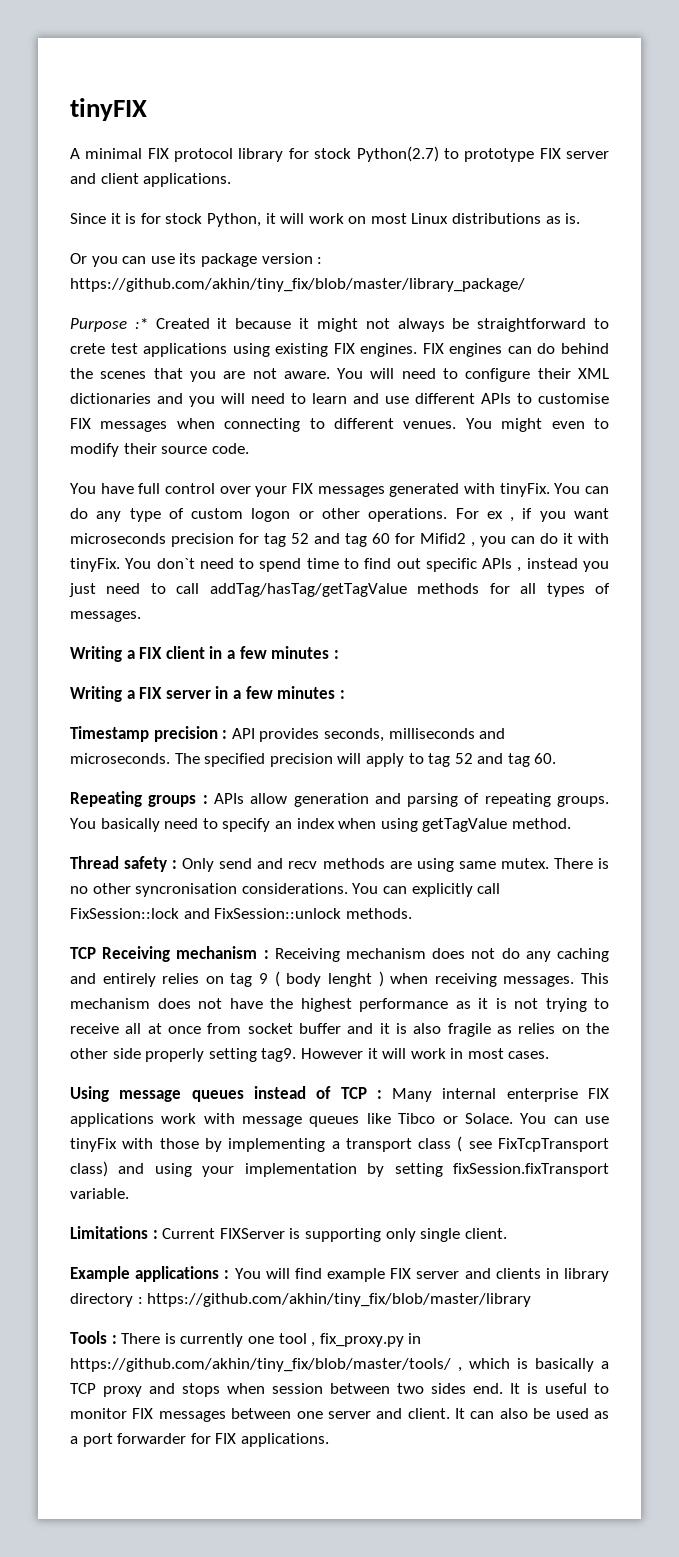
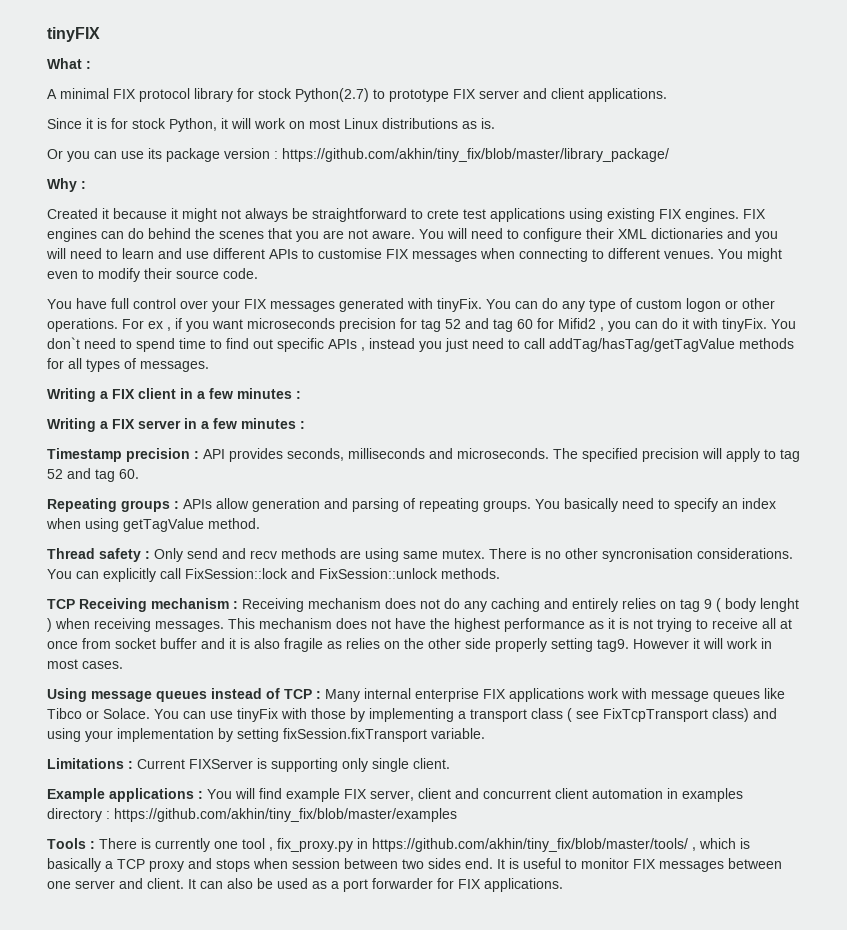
(147, 109) none -> [47,58,91,69] // What :
[70,318,148,332] Purpose :* -> [47,178,86,192] Why : //
[416,1268,609,1282] server and clients in library -> [370,788,743,802] server, client and concurrent client automation in examples
[147,1293,532,1307] https://github.com/akhin/tiny_fix/blob/master/library -> [114,808,457,822] https://github.com/akhin/tiny_fix/blob/master/examples

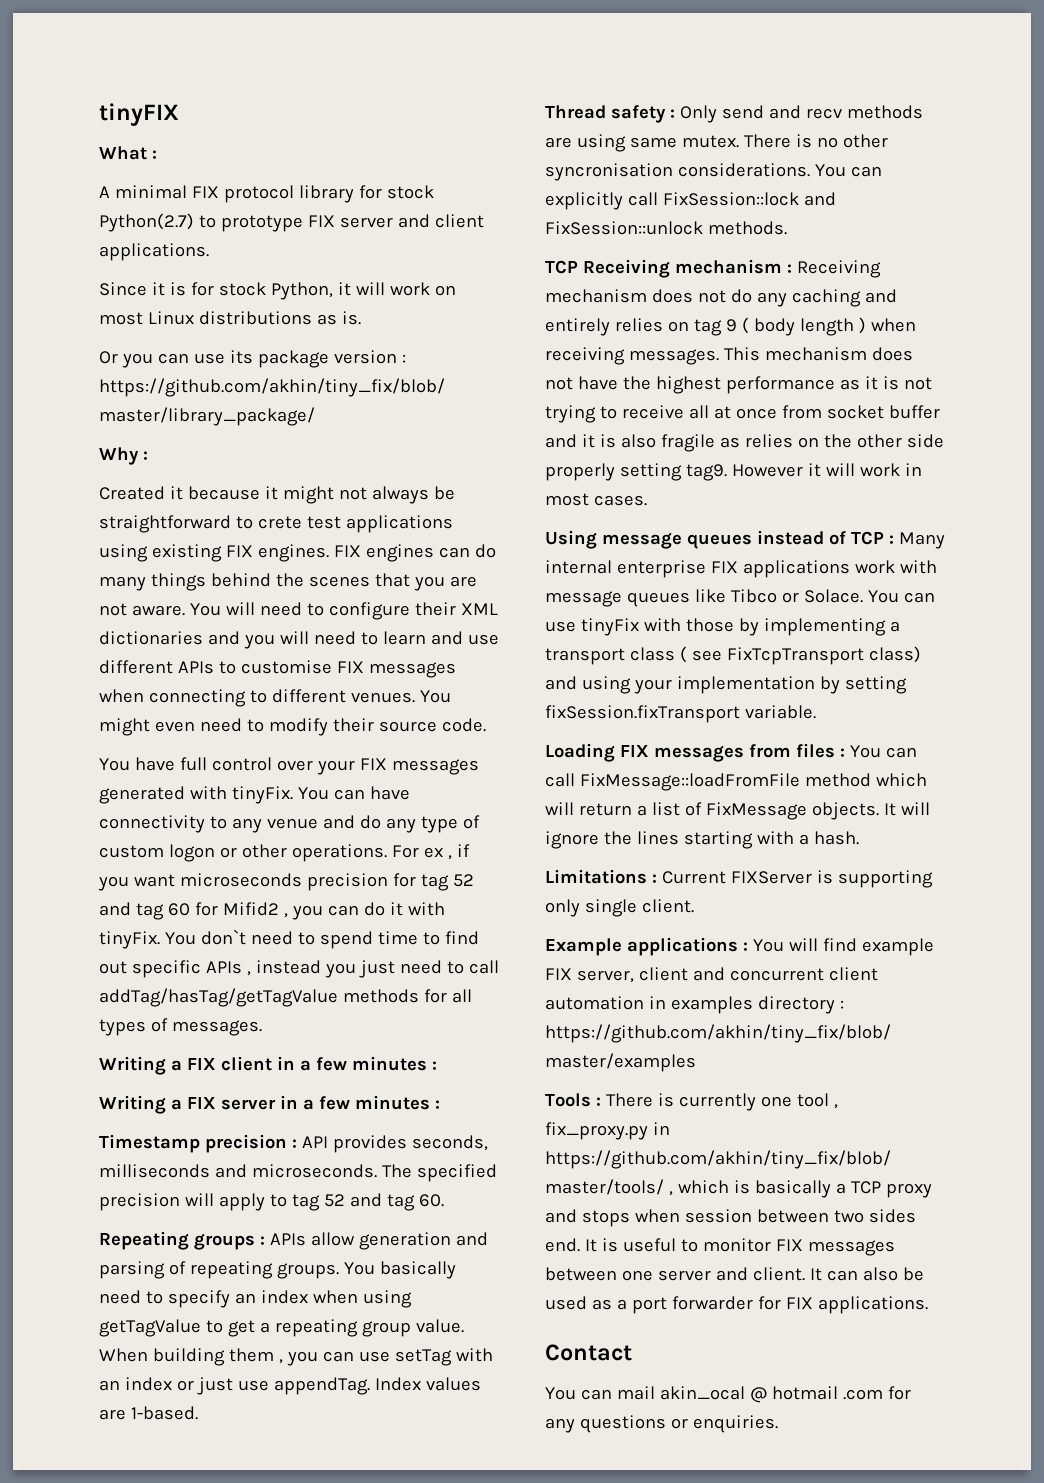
(144, 233) none -> [99,573,206,591] many things
(78, 275) none -> [199,718,242,732] need
(538, 305) none -> [369,786,410,800] [99,815,355,833] have connectivity to any venue and
[208,518,260,529] method. -> [205,1319,464,1337] [99,1348,493,1366] [99,1377,481,1395] [99,1406,198,1420] to get a repeating group value. When building them , you can use setTag with an index or just use appendTag. Index values are 1-based.
[760,598,799,612] lenght -> [799,318,854,336] length
(485, 733) none -> [545,743,917,762] [545,773,927,791] [545,802,930,820] [545,831,859,849] // Loading FIX messages from files : You can call FixMessage::loadFromFile method which will return a list of FixMessage objects. It will ignore the lines starting with a hash.
(563, 885) none -> [545,1344,632,1361] [545,1386,911,1403] [545,1415,778,1433] // Contact // You can mail akin_ocal @ hotmail .com for any questions or enquiries.

